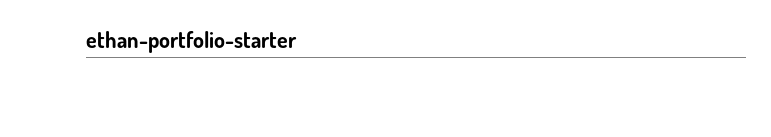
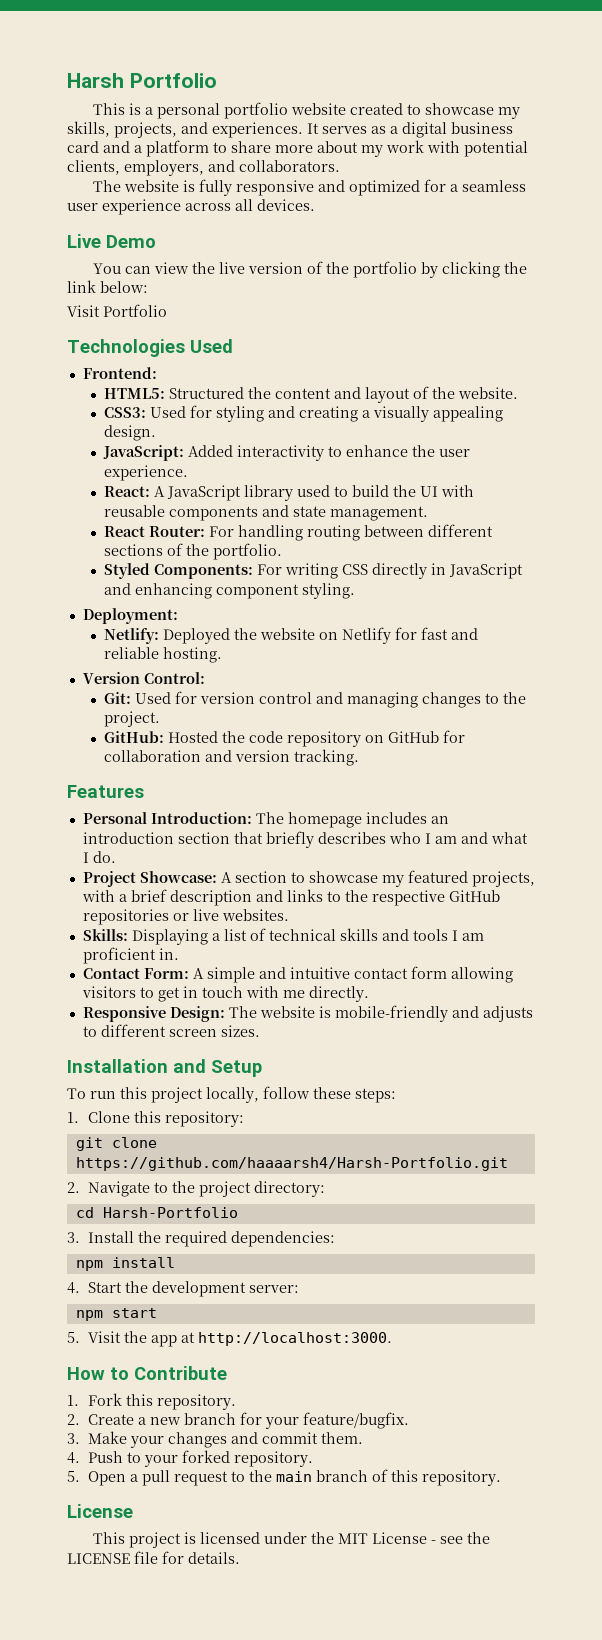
[86,31,297,53] ethan-portfolio-starter -> [67,73,217,88] [92,102,520,119] [67,121,513,138] [67,140,528,157] [67,160,340,176] [92,179,526,196] [67,199,315,215] [67,234,156,248] [92,261,527,278] [67,280,148,293] [67,304,167,317] [67,339,233,357] [82,367,157,379] [103,386,518,403] [103,405,503,422] [103,425,156,441] [102,445,470,461] [103,465,188,481] [103,485,474,501] [103,505,428,521] [103,524,493,541] [103,543,282,560] [103,563,523,579] [103,583,355,599] [82,608,178,624] [103,627,478,644] [103,647,222,663] [82,672,205,684] [103,691,526,708] [103,711,160,727] [103,730,465,747] [103,749,359,766] [67,785,144,798] [82,812,449,828] [82,831,528,848] [82,851,116,863] [82,870,535,887] [81,889,500,906] [82,909,289,925] [82,928,484,945] [82,947,179,964] [82,966,513,983] [81,986,369,1002] [82,1005,533,1022] [82,1024,260,1037] [67,1059,262,1077] [67,1086,396,1103] [67,1111,244,1127] [75,1137,157,1151] [75,1157,508,1171] [67,1181,325,1197] [75,1207,238,1218] [67,1231,335,1247] [75,1257,175,1271] [67,1281,299,1297] [75,1308,157,1321] [67,1331,392,1347] [67,1366,227,1380] [67,1393,236,1410] [67,1412,409,1429] [67,1431,363,1448] [67,1450,313,1467] [67,1469,501,1486] [67,1504,133,1518] [92,1532,490,1548] [67,1551,240,1564] Harsh Portfolio // This is a personal portfolio website created to showcase my skills, projects, and experiences. It serves as a digital business card and a platform to share more about my work with potential clients, employers, and collaborators. // The website is fully responsive and optimized for a seamless user experience across all devices. // Live Demo // You can view the live version of the portfolio by clicking the link below: // Visit Portfolio // Technologies Used // Frontend: // HTML5: Structured the content and layout of the website. // CSS3: Used for styling and creating a visually appealing design. // JavaScript: Added interactivity to enhance the user experience. // React: A JavaScript library used to build the UI with reusable components and state management. // React Router: For handling routing between different sections of the portfolio. // Styled Components: For writing CSS directly in JavaScript and enhancing component styling. // Deployment: // Netlify: Deployed the website on Netlify for fast and reliable hosting. // Version Control: // Git: Used for version control and managing changes to the project. // GitHub: Hosted the code repository on GitHub for collaboration and version tracking. // Features // Personal Introduction: The homepage includes an introduction section that briefly describes who I am and what I do. // Project Showcase: A section to showcase my featured projects, with a brief description and links to the respective GitHub repositories or live websites. // Skills: Displaying a list of technical skills and tools I am proficient in. // Contact Form: A simple and intuitive contact form allowing visitors to get in touch with me directly. // Responsive Design: The website is mobile-friendly and adjusts to different screen sizes. // Installation and Setup // To run this project locally, follow these steps: // 1. Clone this repository: // git clone https://github.com/haaaarsh4/Harsh-Portfolio.git // 2. Navigate to the project directory: // cd Harsh-Portfolio // 3. Install the required dependencies: // npm install // 4. Start the development server: // npm start // 5. Visit the app at http://localhost:3000. // How to Contribute // 1. Fork this repository. // 2. Create a new branch for your feature/bugfix. // 3. Make your changes and commit them. // 4. Push to your forked repository. // 5. Open a pull request to the main branch of this repository. // License // This project is licensed under the MIT License - see the LICENSE file for details.

